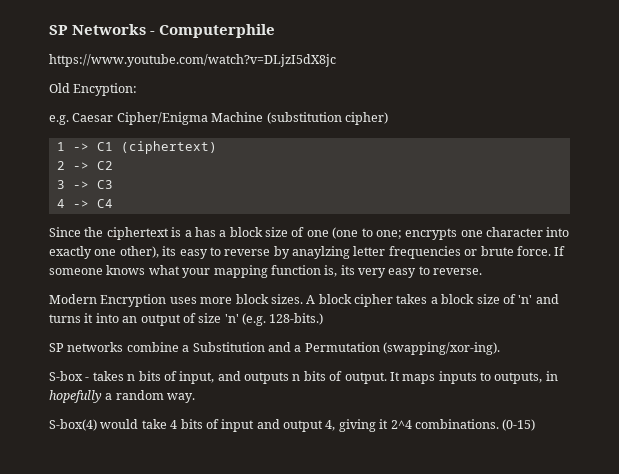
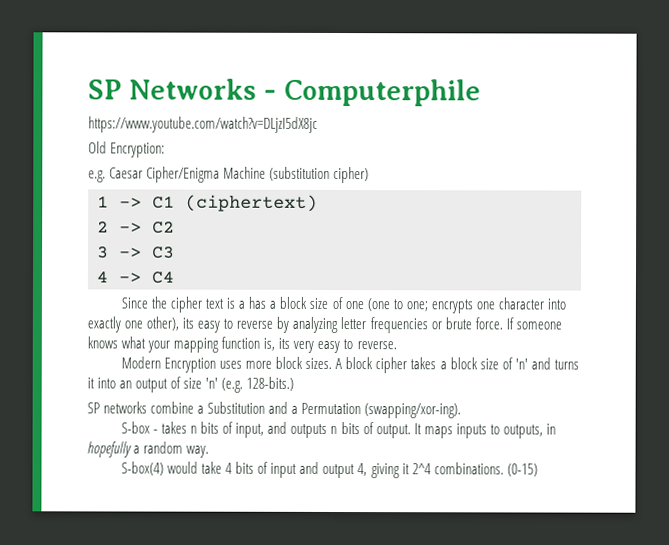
[73,83,138,96] Encyption: -> [110,142,166,158] Encryption:
[106,227,169,240] ciphertext -> [170,296,225,313] cipher text
[292,246,350,259] anaylzing -> [292,316,339,334] analyzing

